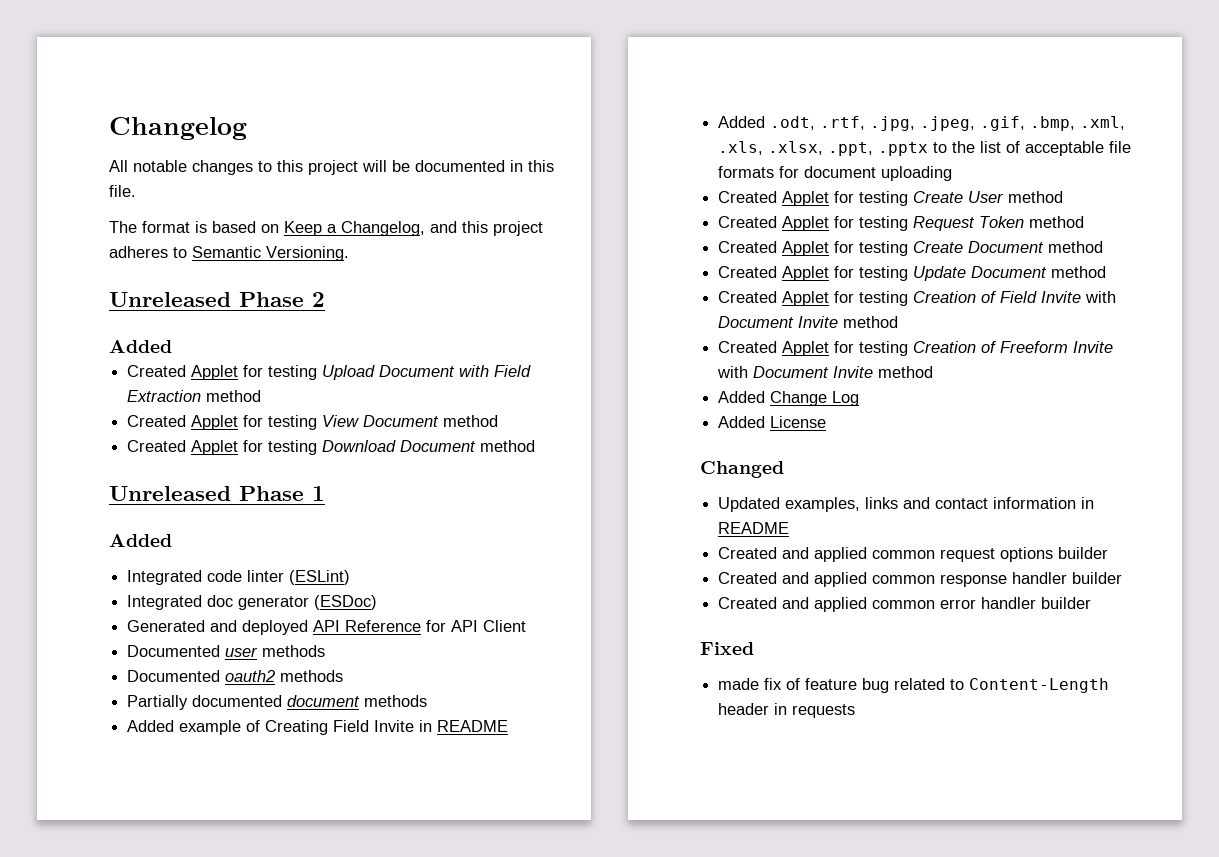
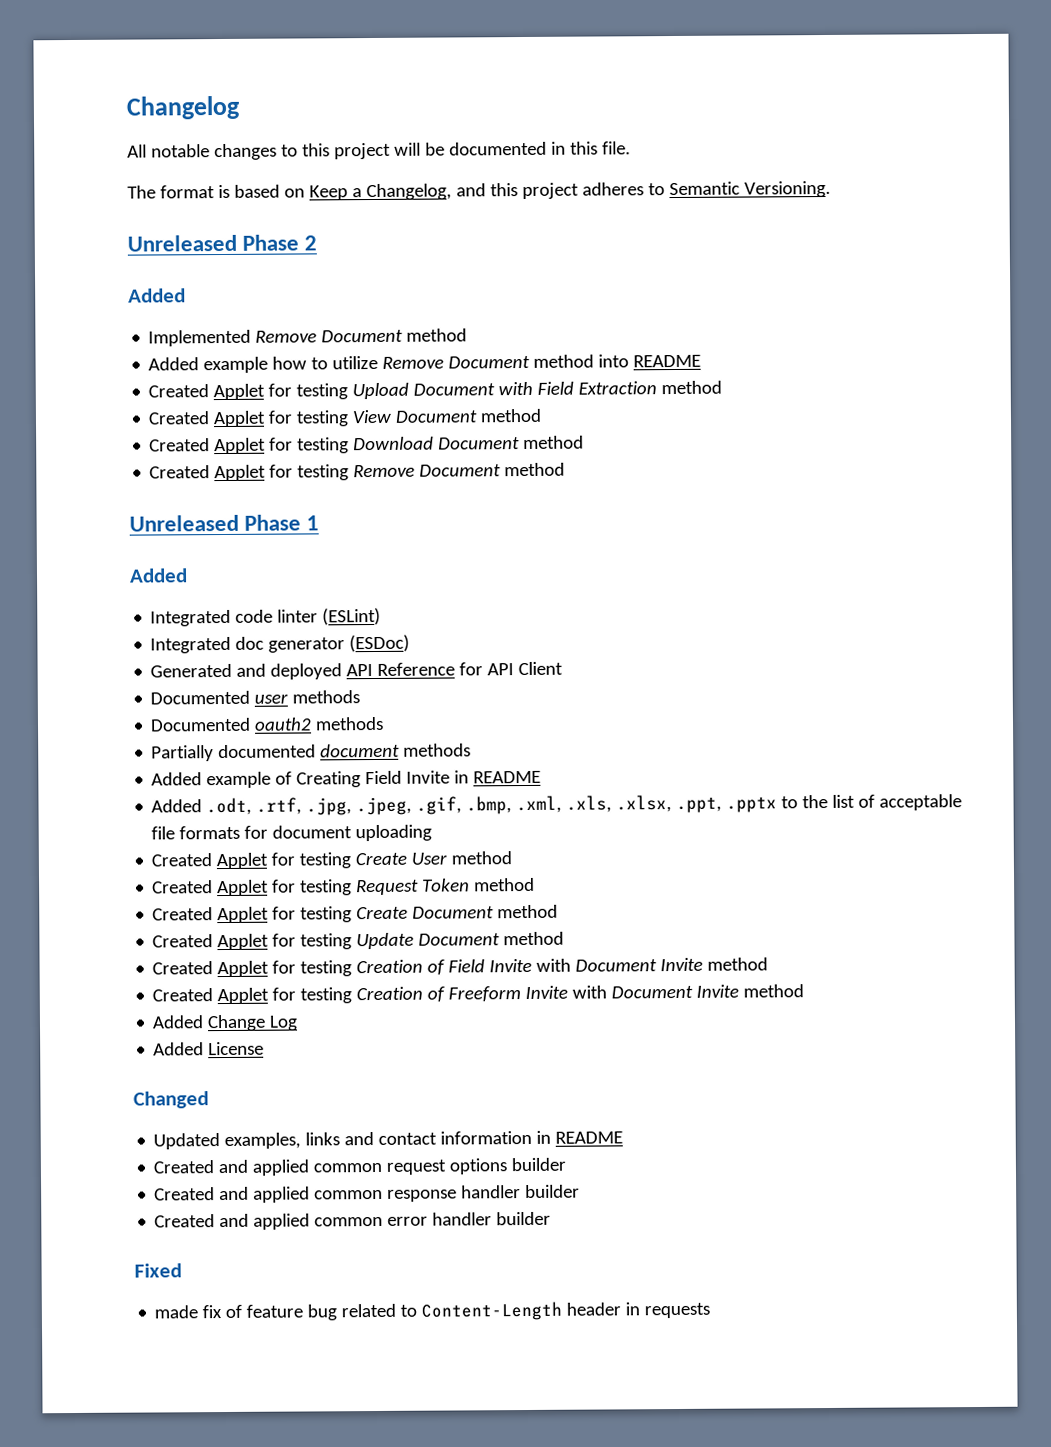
(172, 346) none -> [148,328,468,347] [148,354,702,374] // Implemented Remove Document method // Added example how to utilize Remove Document method into README
(536, 446) none -> [149,462,566,482] // Created Applet for testing Remove Document method

